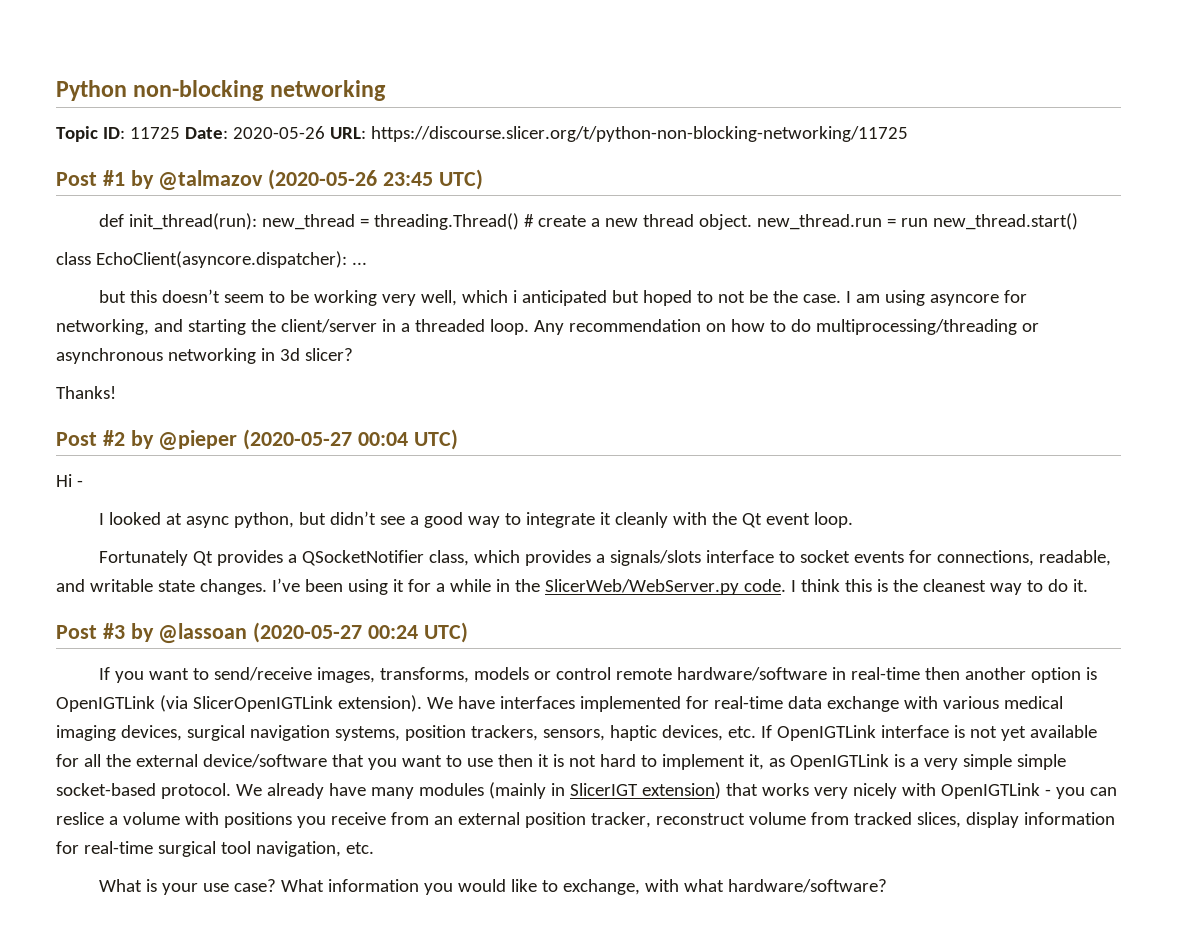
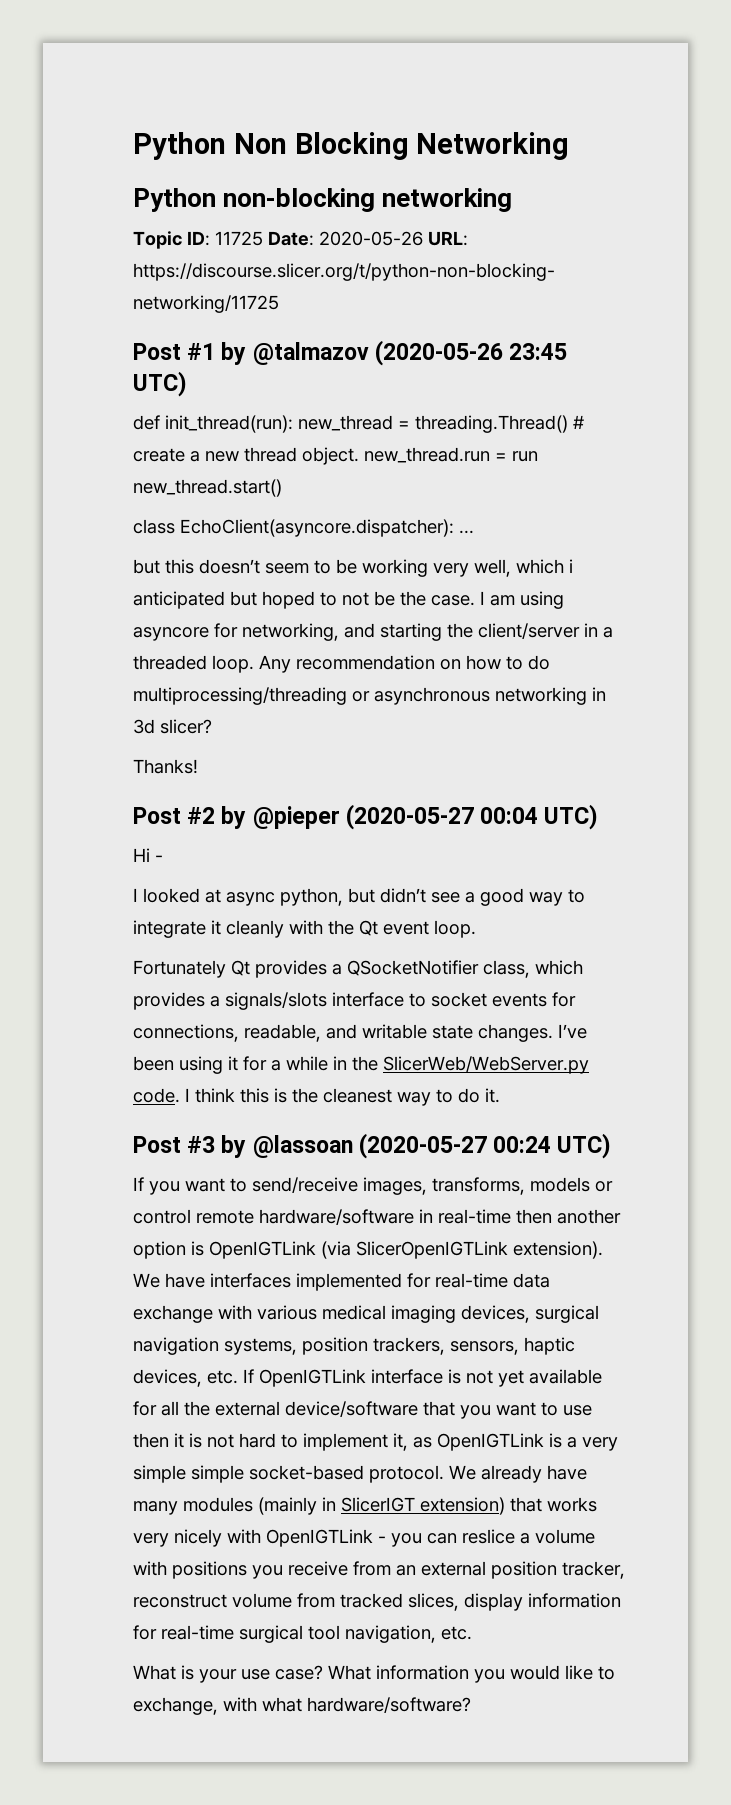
[56,80,127,101] Python -> [133,132,570,160] [133,188,216,212] Python Non Blocking Networking // Python

